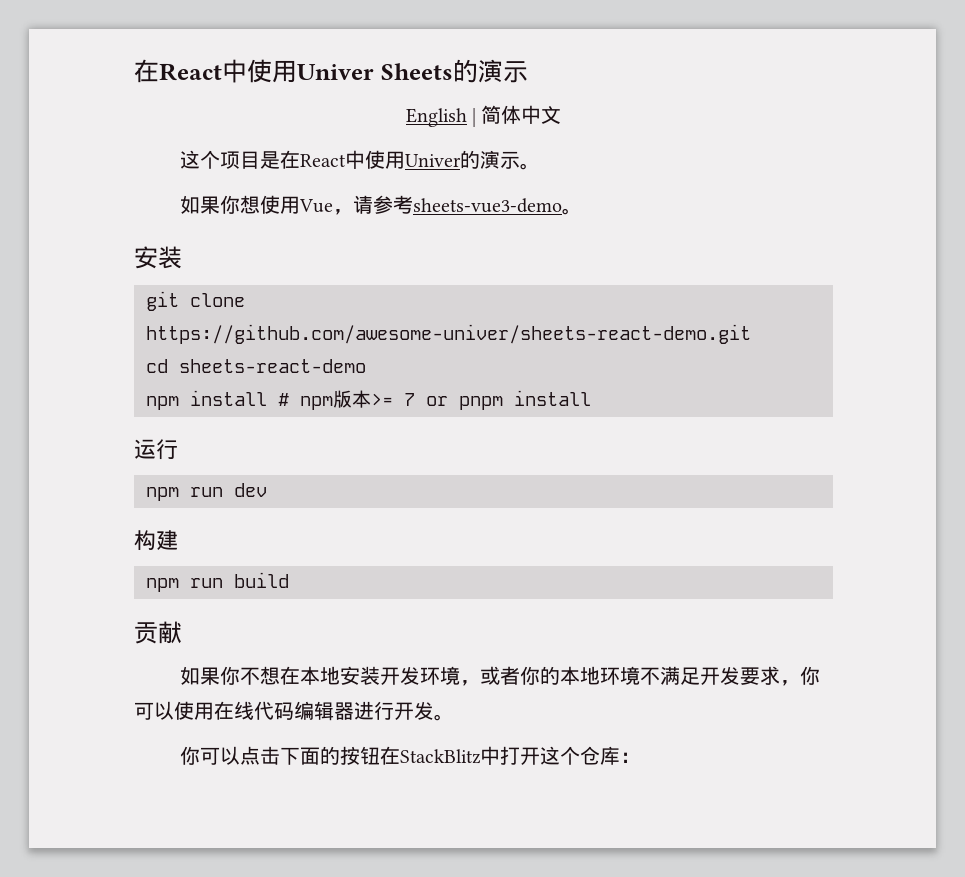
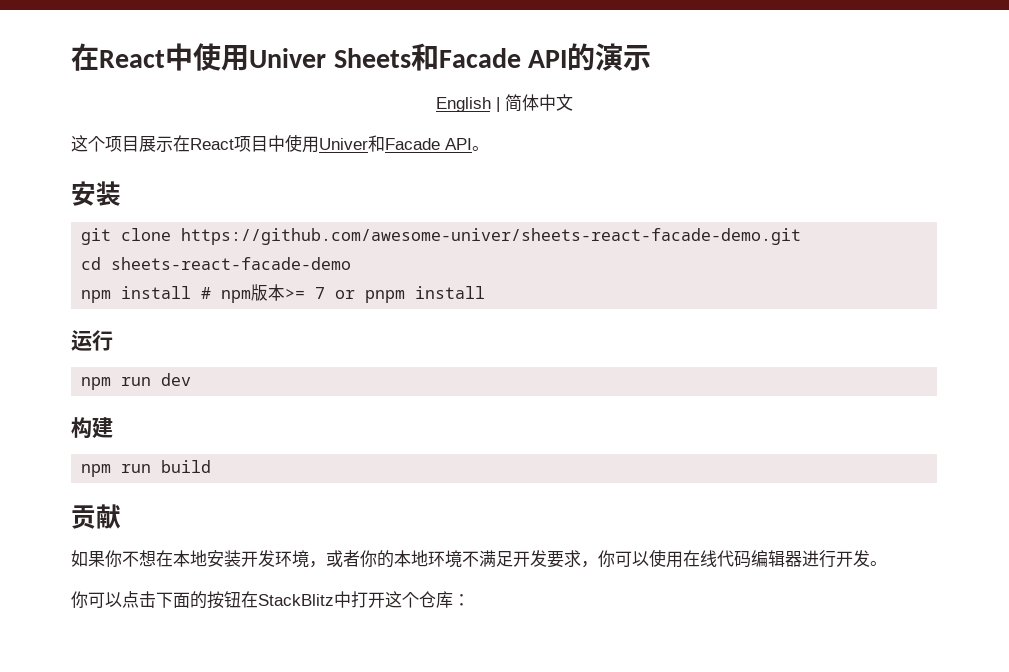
(453, 71) none -> [410,43,568,71] 和Facade API
[259,150,540,170] [179,195,562,215] 是在React中使用Univer的演示。 // 如果你想使用Vue，请参考sheets-vue3-demo -> [139,134,472,153] 展示在React项目中使用Univer和Facade API
[146,324,751,344] https://github.com/awesome-univer/sheets-react-demo.git -> [181,228,802,245] https://github.com/awesome-univer/sheets-react-facade-demo.git
[179,359,366,373] sheets-react-demo -> [111,257,352,270] sheets-react-facade-demo

